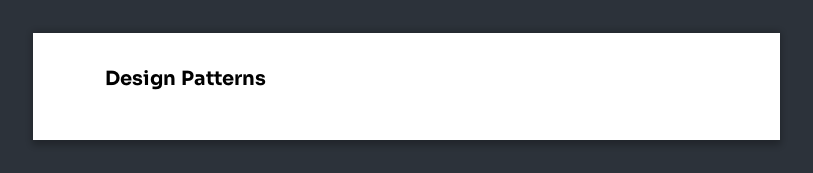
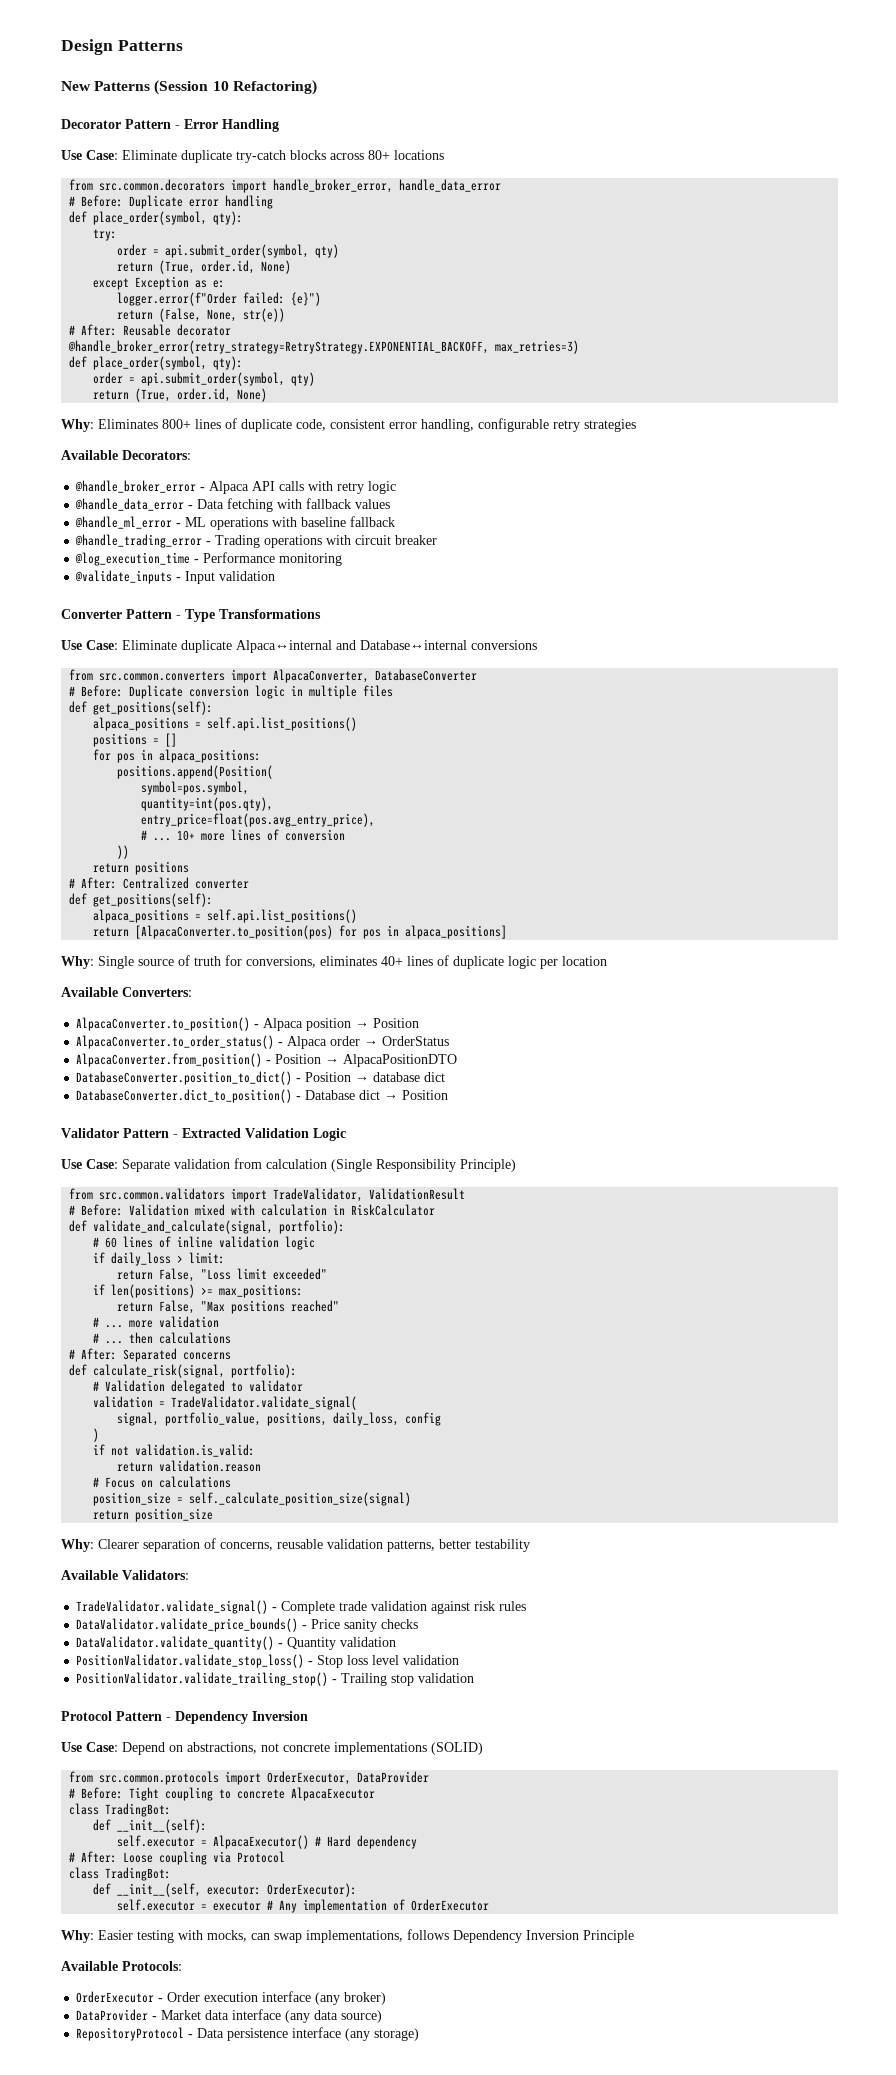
(267, 78) none -> [61,80,317,95] [61,119,279,132] [61,150,444,163] [69,179,502,193] [69,195,274,209] [69,211,244,225] [93,229,118,241] [117,244,340,258] [117,260,292,274] [93,276,226,290] [117,292,322,306] [117,308,286,322] [69,324,232,336] [68,340,580,354] [69,356,244,370] [93,372,316,386] [93,388,268,402] [61,418,636,432] [61,450,191,460] [75,480,397,494] [75,498,391,512] [75,516,396,530] [75,534,438,548] [75,552,343,566] [75,570,276,584] [61,609,321,622] [61,640,537,653] [69,669,478,683] [69,685,394,699] [69,701,214,715] [93,717,358,731] [93,733,178,747] [93,749,262,763] [117,765,274,779] [141,781,250,795] [141,797,274,811] [141,813,376,827] [141,829,346,841] [117,845,130,859] [93,861,190,875] [69,877,250,889] [69,893,214,907] [93,909,358,923] [93,925,508,939] [61,955,607,969] [61,987,192,997] [76,1017,420,1031] [76,1035,450,1049] [76,1053,458,1067] [76,1071,446,1085] [76,1089,449,1103] [61,1128,346,1141] [61,1158,516,1172] [69,1188,466,1202] [69,1204,436,1216] [69,1220,346,1234] [93,1236,316,1250] [93,1252,226,1266] [117,1268,328,1282] [93,1284,304,1298] [117,1300,340,1314] [93,1316,220,1328] [93,1332,232,1344] [69,1348,232,1362] [69,1364,298,1378] [93,1380,304,1394] [93,1396,358,1410] [117,1412,442,1426] [93,1428,100,1442] [93,1444,256,1457] [117,1460,262,1472] [93,1476,232,1488] [93,1492,412,1506] [93,1508,214,1522] [61,1538,530,1552] [61,1570,189,1580] [76,1600,527,1614] [76,1618,419,1632] [76,1636,397,1650] [76,1654,460,1668] [76,1672,475,1686] [61,1711,308,1724] [61,1742,483,1755] [69,1771,430,1785] [69,1787,376,1801] [69,1803,172,1817] [93,1819,208,1833] [117,1835,418,1849] [69,1851,286,1865] [69,1867,172,1881] [93,1883,358,1897] [117,1899,490,1913] [61,1929,634,1943] [61,1961,182,1971] [76,1991,387,2005] [76,2009,383,2023] [76,2027,420,2041] // New Patterns (Session 10 Refactoring) // Decorator Pattern - Error Handling // Use Case: Eliminate duplicate try-catch blocks across 80+ locations // from src.common.decorators import handle_broker_error, handle_data_error // # Before: Duplicate error handling // def place_order(symbol, qty): // try: // order = api.submit_order(symbol, qty) // return (True, order.id, None) // except Exception as e: // logger.error(f"Order failed: {e}") // return (False, None, str(e)) // # After: Reusable decorator // @handle_broker_error(retry_strategy=RetryStrategy.EXPONENTIAL_BACKOFF, max_retries=3) // def place_order(symbol, qty): // order = api.submit_order(symbol, qty) // return (True, order.id, None) // Why: Eliminates 800+ lines of duplicate code, consistent error handling, configurable retry strategies // Available Decorators: // @handle_broker_error - Alpaca API calls with retry logic // @handle_data_error - Data fetching with fallback values // @handle_ml_error - ML operations with baseline fallback // @handle_trading_error - Trading operations with circuit breaker // @log_execution_time - Performance monitoring // @validate_inputs - Input validation // Converter Pattern - Type Transformations // Use Case: Eliminate duplicate Alpaca↔internal and Database↔internal conversions // from src.common.converters import AlpacaConverter, DatabaseConverter // # Before: Duplicate conversion logic in multiple files // def get_positions(self): // alpaca_positions = self.api.list_positions() // positions = [] // for pos in alpaca_positions: // positions.append(Position( // symbol=pos.symbol, // quantity=int(pos.qty), // entry_price=float(pos.avg_entry_price), // # ... 10+ more lines of conversion // )) // return positions // # After: Centralized converter // def get_positions(self): // alpaca_positions = self.api.list_positions() // return [AlpacaConverter.to_position(pos) for pos in alpaca_positions] // Why: Single source of truth for conversions, eliminates 40+ lines of duplicate logic per location // Available Converters: // AlpacaConverter.to_position() - Alpaca position → Position // AlpacaConverter.to_order_status() - Alpaca order → OrderStatus // AlpacaConverter.from_position() - Position → AlpacaPositionDTO // DatabaseConverter.position_to_dict() - Position → database dict // DatabaseConverter.dict_to_position() - Database dict → Position // Validator Pattern - Extracted Validation Logic // Use Case: Separate validation from calculation (Single Responsibility Principle) // from src.common.validators import TradeValidator, ValidationResult // # Before: Validation mixed with calculation in RiskCalculator // def validate_and_calculate(signal, portfolio): // # 60 lines of inline validation logic // if daily_loss > limit: // return False, "Loss limit exceeded" // if len(positions) >= max_positions: // return False, "Max positions reached" // # ... more validation // # ... then calculations // # After: Separated concerns // def calculate_risk(signal, portfolio): // # Validation delegated to validator // validation = TradeValidator.validate_signal( // signal, portfolio_value, positions, daily_loss, config // ) // if not validation.is_valid: // return validation.reason // # Focus on calculations // position_size = self._calculate_position_size(signal) // return position_size // Why: Clearer separation of concerns, reusable validation patterns, better testability // Available Validators: // TradeValidator.validate_signal() - Complete trade validation against risk rules // DataValidator.validate_price_bounds() - Price sanity checks // DataValidator.validate_quantity() - Quantity validation // PositionValidator.validate_stop_loss() - Stop loss level validation // PositionValidator.validate_trailing_stop() - Trailing stop validation // Protocol Pattern - Dependency Inversion // Use Case: Depend on abstractions, not concrete implementations (SOLID) // from src.common.protocols import OrderExecutor, DataProvider // # Before: Tight coupling to concrete AlpacaExecutor // class TradingBot: // def __init__(self): // self.executor = AlpacaExecutor() # Hard dependency // # After: Loose coupling via Protocol // class TradingBot: // def __init__(self, executor: OrderExecutor): // self.executor = executor # Any implementation of OrderExecutor // Why: Easier testing with mocks, can swap implementations, follows Dependency Inversion Principle // Available Protocols: // OrderExecutor - Order execution interface (any broker) // DataProvider - Market data interface (any data source) // RepositoryProtocol - Data persistence interface (any storage)

